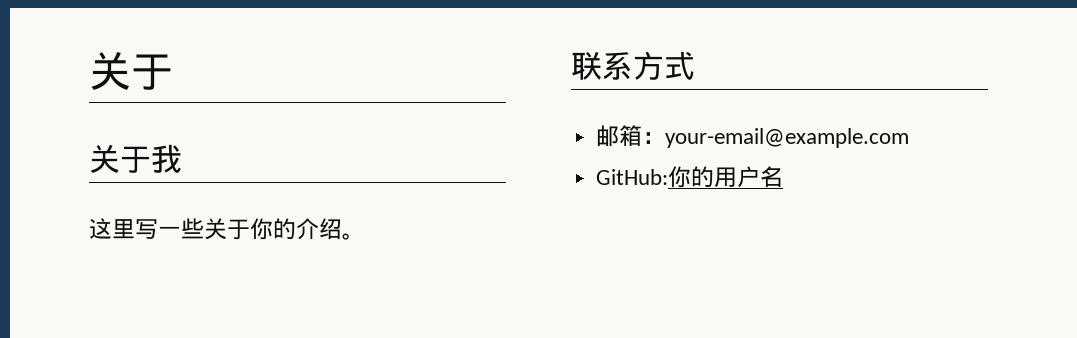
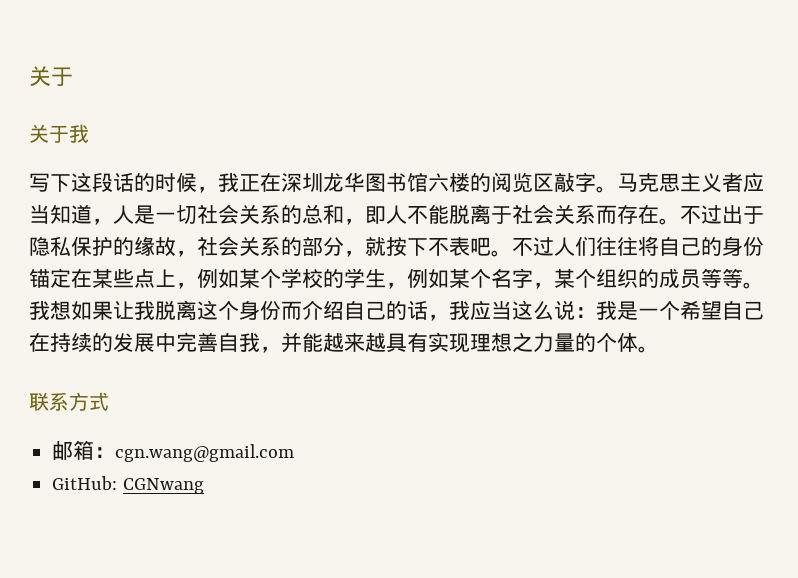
[89,218,342,240] 这里写一些关于你的介绍 -> [29,172,764,193] [29,204,764,225] [29,236,764,257] [29,268,764,289] [29,300,764,321] [29,332,638,353] 写下这段话的时候，我正在深圳龙华图书馆六楼的阅览区敲字。马克思主义者应当知道，人是一切社会关系的总和，即人不能脱离于社会关系而存在。不过出于隐私保护的缘故，社会关系的部分，就按下不表吧。不过人们往往将自己的身份锚定在某些点上，例如某个学校的学生，例如某个名字，某个组织的成员等等。我想如果让我脱离这个身份而介绍自己的话，我应当这么说：我是一个希望自己在持续的发展中完善自我，并能越来越具有实现理想之力量的个体
[665,128,910,148] your-email@example.com -> [115,444,295,462] cgn.wang@gmail.com
[668,166,784,188] 你的用户名 -> [122,478,204,494] CGNwang

